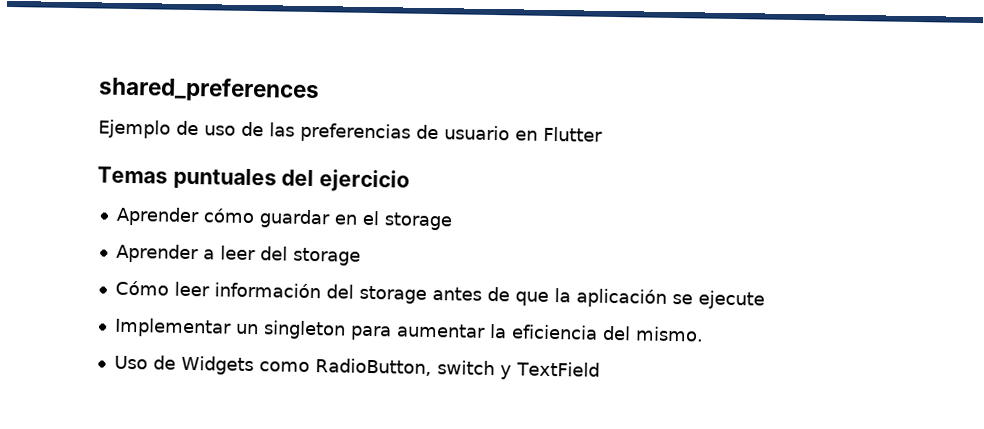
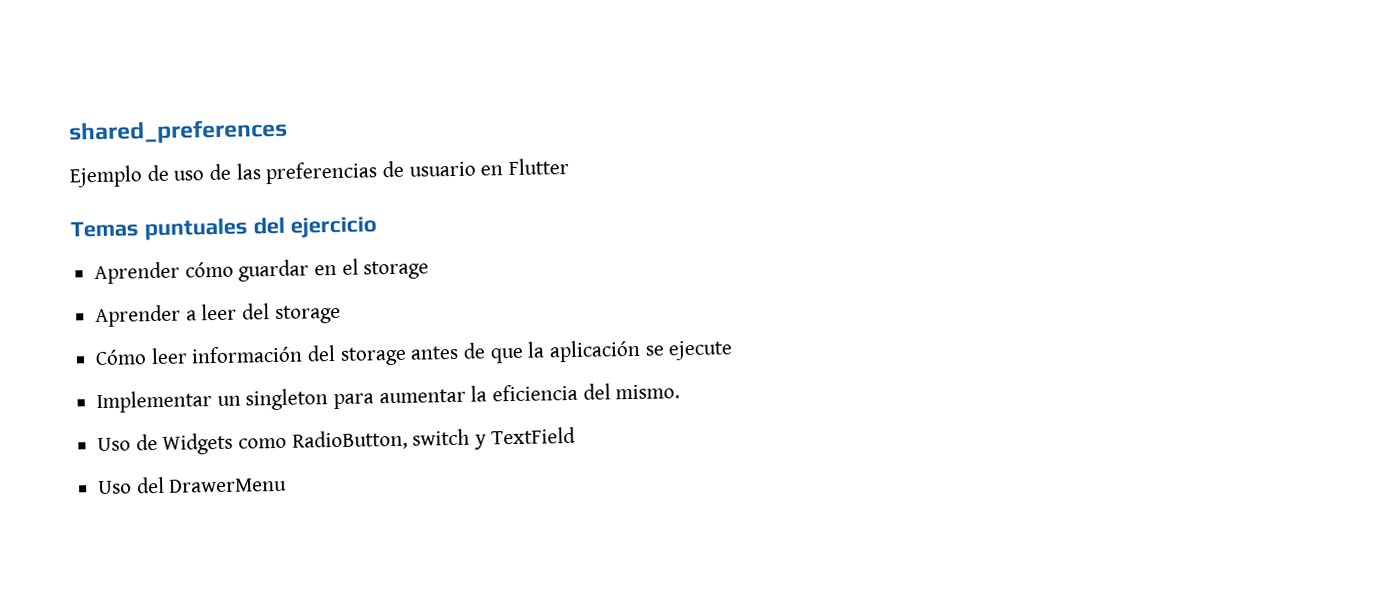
(600, 369) none -> [98,476,288,495] // Uso del DrawerMenu

